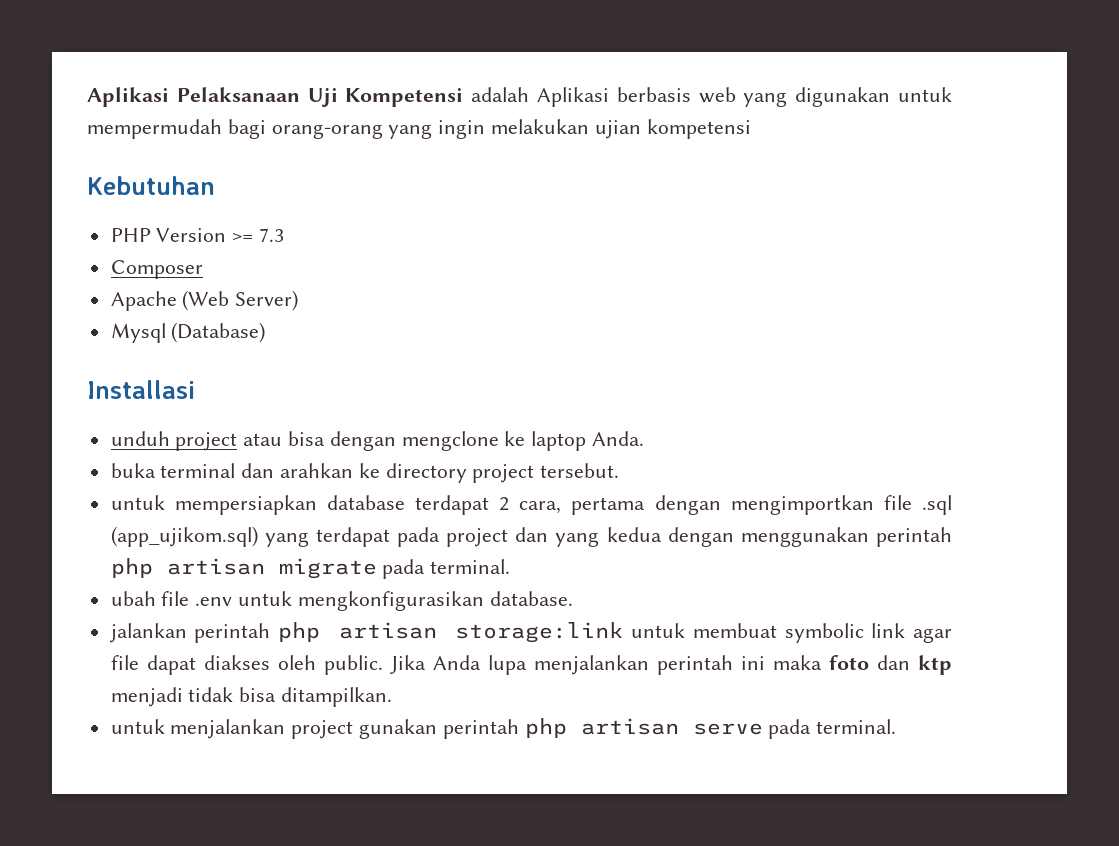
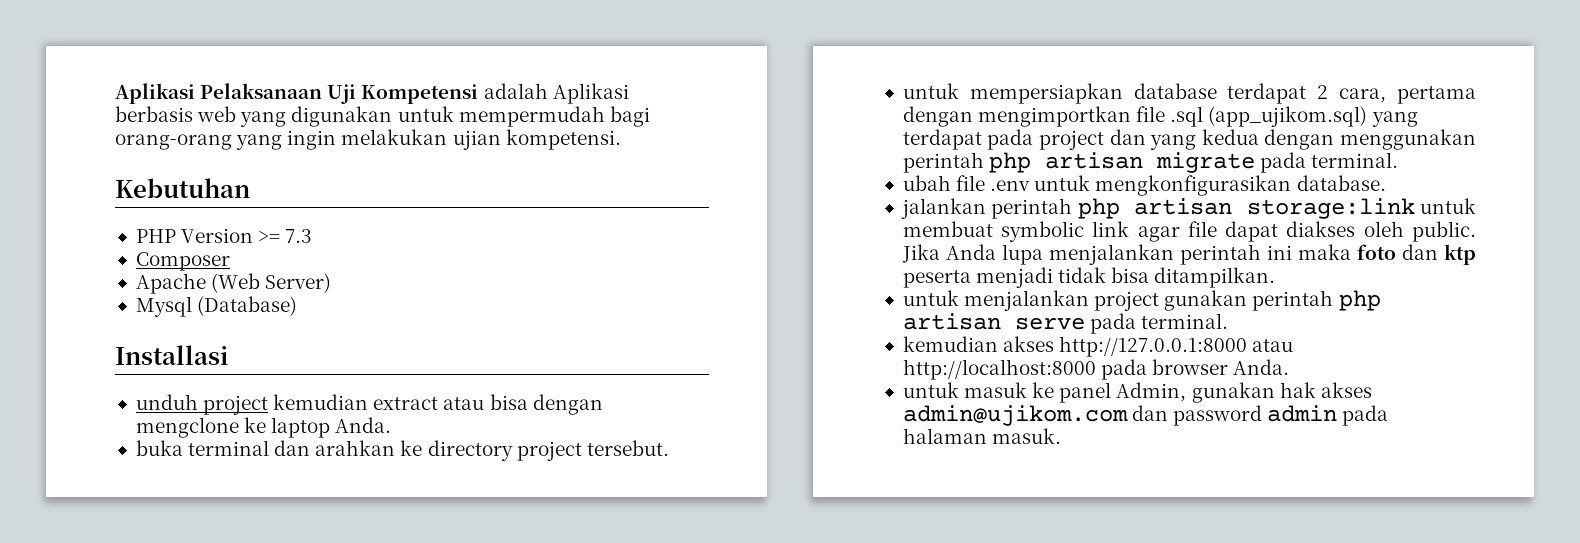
[646,119,751,139] kompetensi -> [505,129,621,150] kompetensi.
(238, 441) none -> [273,394,439,410] kemudian extract
(952, 665) none -> [902,270,971,288] peserta
(897, 726) none -> [902,336,1294,357] [902,359,1290,380] [902,382,1372,403] [902,405,1389,426] [902,428,1062,444] // kemudian akses http://127.0.0.1:8000 atau http://localhost:8000 pada browser Anda. // untuk masuk ke panel Admin, gunakan hak akses admin@ujikom.com dan password admin pada halaman masuk.

